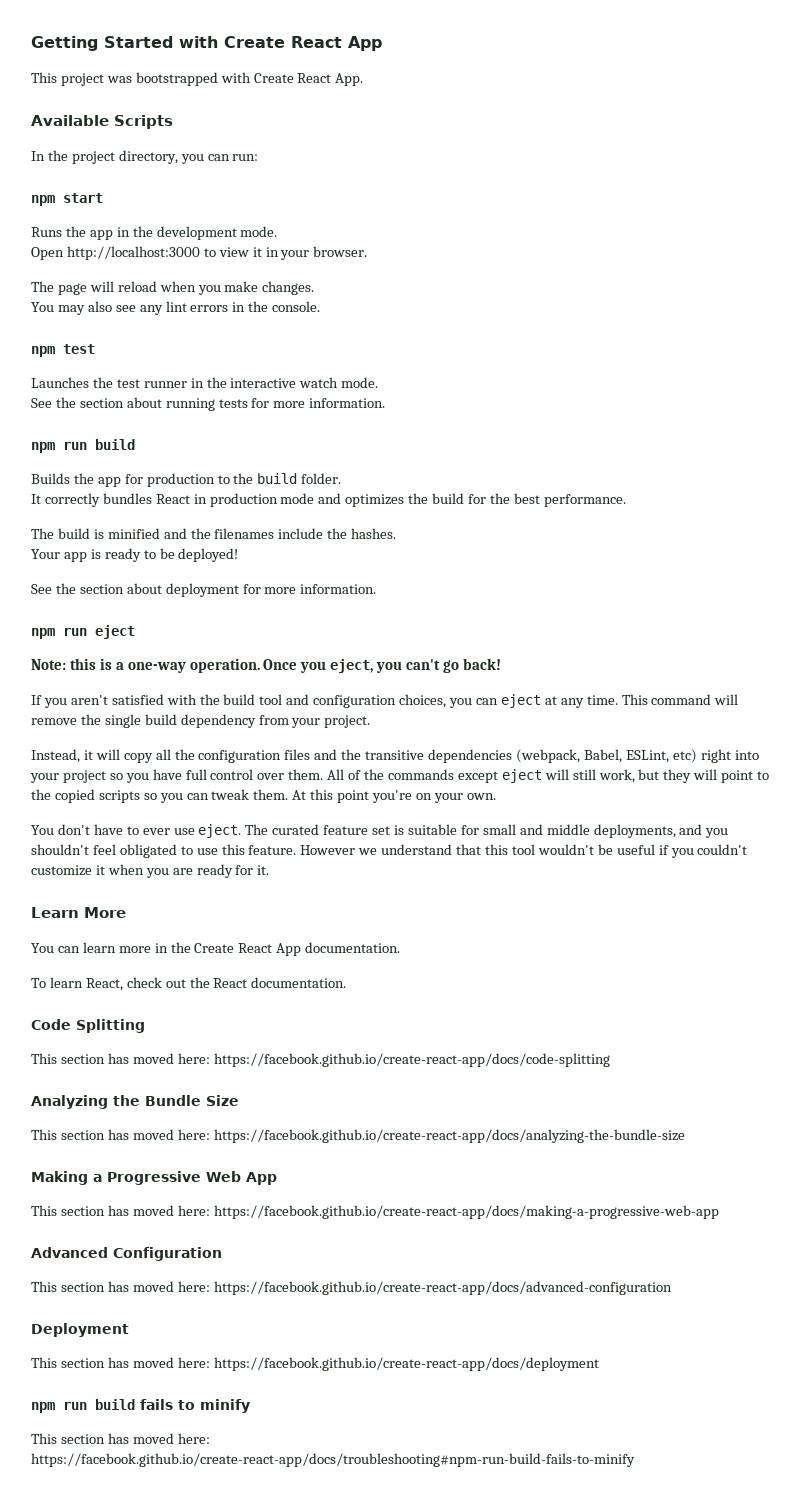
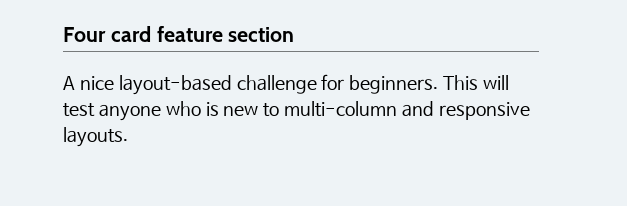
[31,36,382,51] [31,72,364,86] [31,115,173,129] [31,150,259,164] [31,193,103,206] [31,226,278,240] [31,246,368,260] [31,281,315,295] [31,301,321,315] [31,344,95,357] [31,377,379,388] [31,397,386,411] [31,439,135,453] [31,473,342,487] [31,493,626,507] [31,528,397,539] [31,548,239,562] [31,583,377,597] [31,625,135,639] [31,658,501,673] [31,694,739,708] [31,714,371,728] [31,749,759,763] [30,769,770,783] [31,789,496,803] [31,824,729,838] [31,844,748,858] [31,864,270,878] [31,907,126,918] [31,942,401,956] [31,977,347,991] [31,1019,145,1033] [31,1053,610,1067] [31,1095,239,1109] [31,1129,685,1143] [31,1171,277,1185] [31,1205,719,1219] [31,1247,222,1261] [31,1281,672,1295] [31,1323,129,1337] [31,1357,599,1371] [31,1399,250,1413] [31,1433,210,1444] [31,1453,635,1467] Getting Started with Create React App // This project was bootstrapped with Create React App. // Available Scripts // In the project directory, you can run: // npm start // Runs the app in the development mode. // Open http://localhost:3000 to view it in your browser. // The page will reload when you make changes. // You may also see any lint errors in the console. // npm test // Launches the test runner in the interactive watch mode. // See the section about running tests for more information. // npm run build // Builds the app for production to the build folder. // It correctly bundles React in production mode and optimizes the build for the best performance. // The build is minified and the filenames include the hashes. // Your app is ready to be deployed! // See the section about deployment for more information. // npm run eject // Note: this is a one-way operation. Once you eject, you can't go back! // If you aren't satisfied with the build tool and configuration choices, you can eject at any time. This command will remove the single build dependency from your project. // Instead, it will copy all the configuration files and the transitive dependencies (webpack, Babel, ESLint, etc) right into your project so you have full control over them. All of the commands except eject will still work, but they will point to the copied scripts so you can tweak them. At this point you're on your own. // You don't have to ever use eject. The curated feature set is suitable for small and middle deployments, and you shouldn't feel obligated to use this feature. However we understand that this tool wouldn't be useful if you couldn't customize it when you are ready for it. // Learn More // You can learn more in the Create React App documentation. // To learn React, check out the React documentation. // Code Splitting // This section has moved here: https://facebook.github.io/create-react-app/docs/code-splitting // Analyzing the Bundle Size // This section has moved here: https://facebook.github.io/create-react-app/docs/analyzing-the-bundle-size // Making a Progressive Web App // This section has moved here: https://facebook.github.io/create-react-app/docs/making-a-progressive-web-app // Advanced Configuration // This section has moved here: https://facebook.github.io/create-react-app/docs/advanced-configuration // Deployment // This section has moved here: https://facebook.github.io/create-react-app/docs/deployment // npm run build fails to minify // This section has moved here: https://facebook.github.io/create-react-app/docs/troubleshooting#npm-run-build-fails-to-minify -> [63,26,295,42] [63,74,510,95] [63,101,530,121] [63,127,128,147] Four card feature section // A nice layout-based challenge for beginners. This will test anyone who is new to multi-column and responsive layouts.

